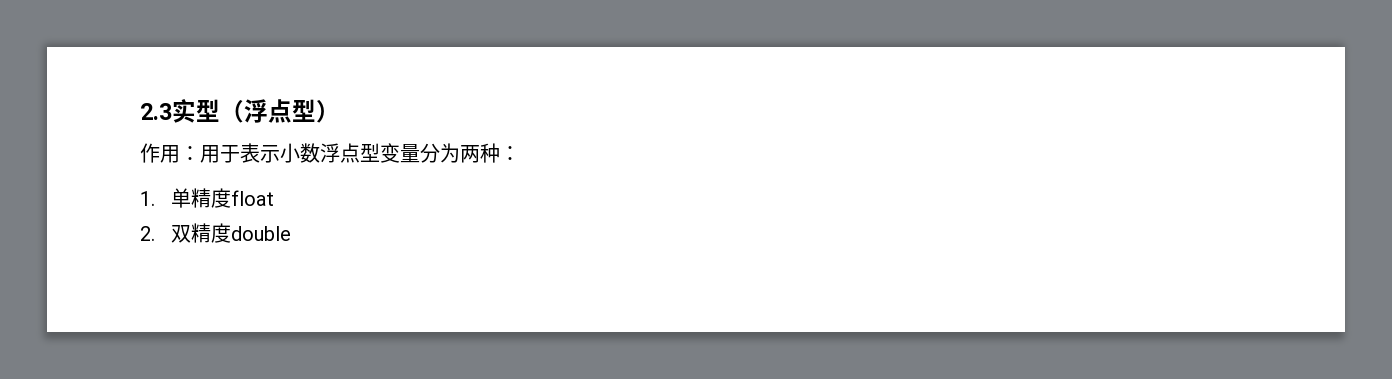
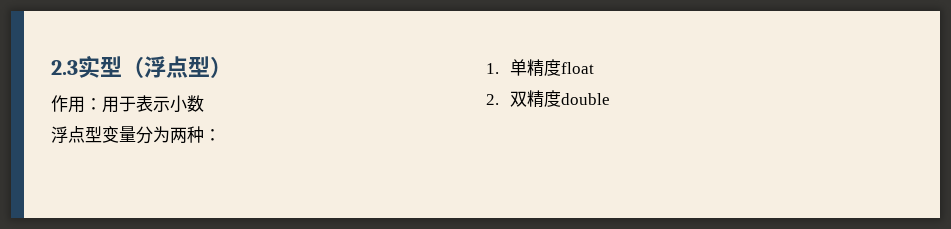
(320, 153) none -> (204, 103) //

